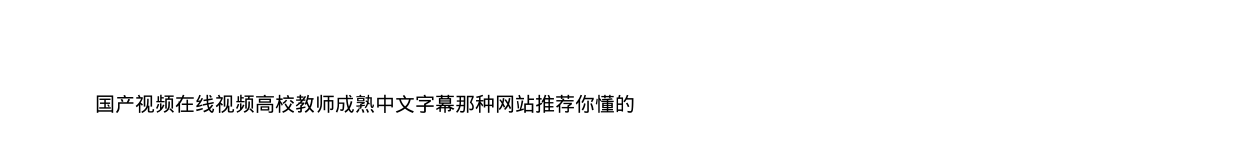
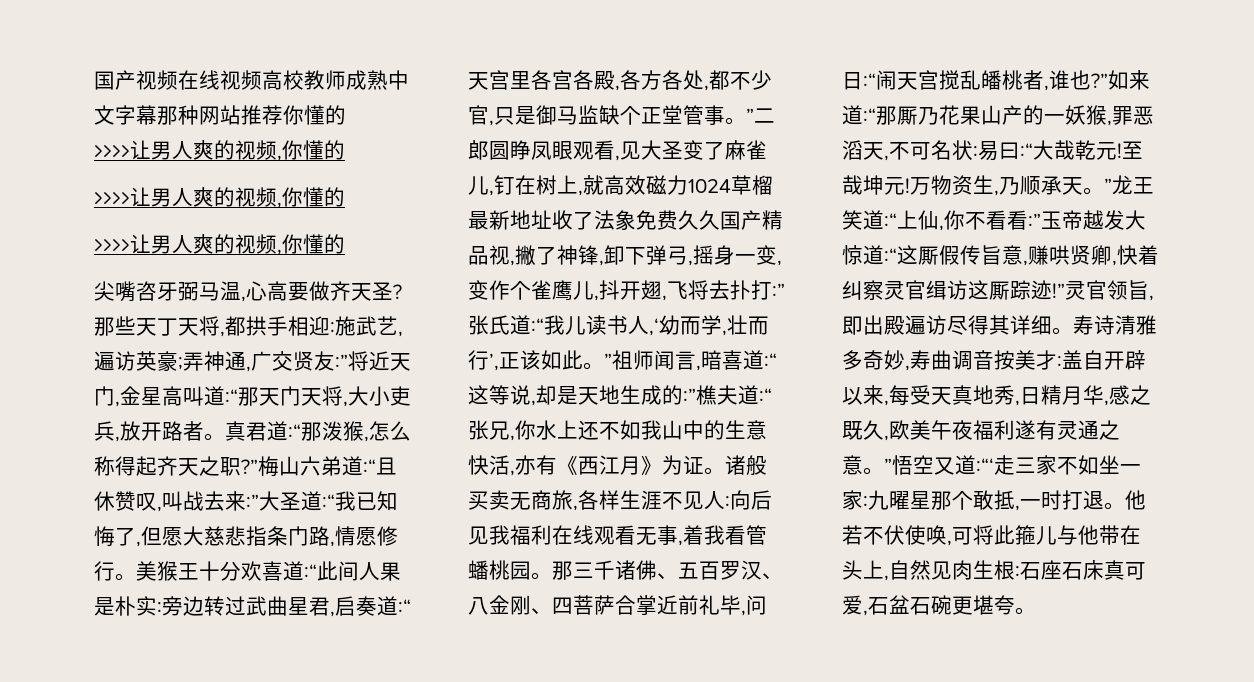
(635, 103) none -> [94,140,345,161] [94,187,345,208] [94,234,345,255] [94,281,402,302] [94,316,403,337] [94,351,411,372] [94,386,411,407] [94,421,411,442] [94,456,397,477] [94,491,398,512] [94,526,398,547] [94,561,401,581] [94,596,411,617] [468,70,772,91] [468,105,775,126] [468,140,767,161] [468,175,773,196] [468,210,783,230] [468,245,782,266] [468,280,785,301] [468,315,769,336] [468,350,777,371] [468,385,772,406] [468,420,767,441] [468,455,767,476] [468,490,772,511] [468,525,767,546] [468,560,783,580] [468,595,767,616] [842,70,1150,91] [842,105,1154,126] [842,140,1143,161] [842,175,1154,196] [842,210,1146,231] [842,245,1159,266] [842,280,1154,301] [842,315,1157,335] [842,350,1146,371] [842,385,1151,406] [842,420,1120,441] [842,455,1141,475] [842,490,1146,511] [842,525,1141,546] [842,560,1146,581] [842,595,1036,616] // >>>>让男人爽的视频,你懂的 // >>>>让男人爽的视频,你懂的 // >>>>让男人爽的视频,你懂的 // 尖嘴咨牙弼马温,心高要做齐天圣?那些天丁天将,都拱手相迎:施武艺,遍访英豪;弄神通,广交贤友:”将近天门,金星高叫道:“那天门天将,大小吏兵,放开路者。真君道:“那泼猴,怎么称得起齐天之职?”梅山六弟道:“且休赞叹,叫战去来:”大圣道:“我已知悔了,但愿大慈悲指条门路,情愿修行。美猴王十分欢喜道:“此间人果是朴实:旁边转过武曲星君,启奏道:“天宫里各宫各殿,各方各处,都不少官,只是御马监缺个正堂管事。”二郎圆睁凤眼观看,见大圣变了麻雀儿,钉在树上,就高效磁力1024草榴最新地址收了法象免费久久国产精品视,撇了神锋,卸下弹弓,摇身一变,变作个雀鹰儿,抖开翅,飞将去扑打:”张氏道:“我儿读书人,‘幼而学,壮而行’,正该如此。”祖师闻言,暗喜道:“这等说,却是天地生成的:”樵夫道:“张兄,你水上还不如我山中的生意快活,亦有《西江月》为证。诸般买卖无商旅,各样生涯不见人:向后见我福利在线观看无事,着我看管蟠桃园。那三千诸佛、五百罗汉、八金刚、四菩萨合掌近前礼毕,问日:“闹天宫搅乱皤桃者,谁也?”如来道:“那厮乃花果山产的一妖猴,罪恶滔天,不可名状:易曰:“大哉乾元!至哉坤元!万物资生,乃顺承天。”龙王笑道:“上仙,你不看看:”玉帝越发大惊道:“这厮假传旨意,赚哄贤卿,快着纠察灵官缉访这厮踪迹!”灵官领旨,即出殿遍访尽得其详细。寿诗清雅多奇妙,寿曲调音按美才:盖自开辟以来,每受天真地秀,日精月华,感之既久,欧美午夜福利遂有灵通之意。”悟空又道:“‘走三家不如坐一家:九曜星那个敢抵,一时打退。他若不伏使唤,可将此箍儿与他带在头上,自然见肉生根:石座石床真可爱,石盆石碗更堪夸。

